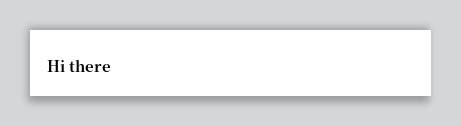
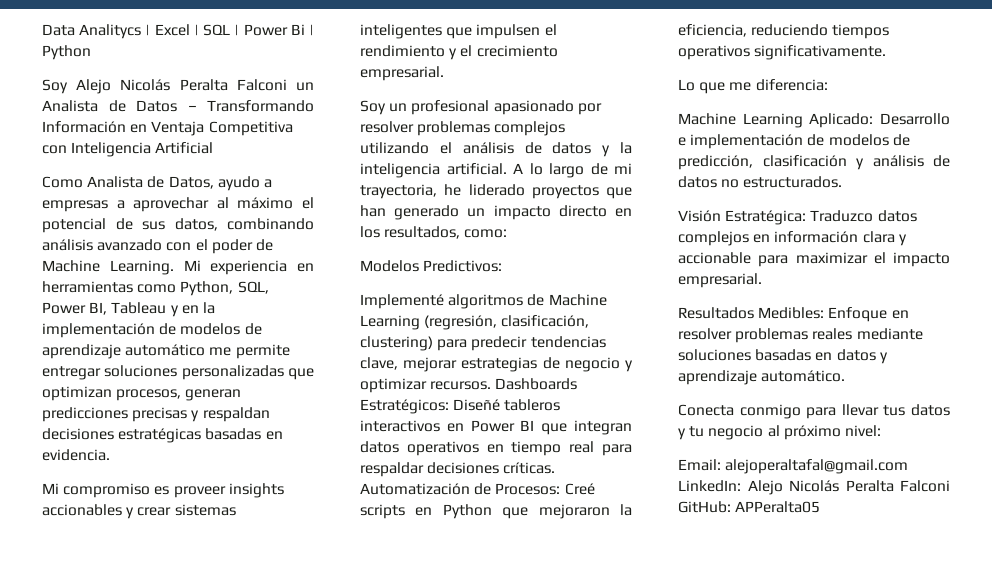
[47,59,112,72] Hi there -> [42,24,315,39] [42,45,91,60] [42,79,314,94] [42,100,314,112] [42,121,293,136] [42,142,214,157] [42,176,272,191] [42,197,314,212] [42,218,314,233] [42,239,273,254] [42,260,314,275] [42,281,269,296] [42,302,215,317] [42,323,262,338] [42,344,290,359] [42,365,314,380] [42,386,242,401] [42,407,270,422] [42,428,283,443] [42,449,110,461] [42,483,284,498] [42,504,236,519] [360,24,557,39] [360,45,558,60] [360,66,444,81] [360,100,602,115] [360,121,566,136] [360,142,632,157] [360,163,632,178] [360,184,632,199] [360,205,632,220] [360,226,508,239] [360,260,503,272] [360,294,607,309] [360,315,590,330] [360,336,606,351] [360,357,633,372] [360,378,578,393] [360,399,561,414] [360,420,632,435] [360,441,632,456] [360,462,556,477] [360,483,595,495] [360,504,632,519] [678,24,890,39] [678,45,887,60] [678,79,828,94] [678,113,950,128] [678,134,910,149] [678,155,950,170] [678,176,843,188] [678,210,917,225] [678,231,907,246] [678,252,950,267] [678,273,762,288] [678,307,909,322] [678,328,923,343] [678,349,888,364] [678,370,846,385] [678,404,950,419] [678,425,881,440] [678,459,909,474] [678,480,950,495] [678,501,821,513] Data Analitycs | Excel | SQL | Power Bi | Python // Soy Alejo Nicolás Peralta Falconi un Analista de Datos – Transformando Información en Ventaja Competitiva con Inteligencia Artificial // Como Analista de Datos, ayudo a empresas a aprovechar al máximo el potencial de sus datos, combinando análisis avanzado con el poder de Machine Learning. Mi experiencia en herramientas como Python, SQL, Power BI, Tableau y en la implementación de modelos de aprendizaje automático me permite entregar soluciones personalizadas que optimizan procesos, generan predicciones precisas y respaldan decisiones estratégicas basadas en evidencia. // Mi compromiso es proveer insights accionables y crear sistemas inteligentes que impulsen el rendimiento y el crecimiento empresarial. // Soy un profesional apasionado por resolver problemas complejos utilizando el análisis de datos y la inteligencia artificial. A lo largo de mi trayectoria, he liderado proyectos que han generado un impacto directo en los resultados, como: // Modelos Predictivos: // Implementé algoritmos de Machine Learning (regresión, clasificación, clustering) para predecir tendencias clave, mejorar estrategias de negocio y optimizar recursos. Dashboards Estratégicos: Diseñé tableros interactivos en Power BI que integran datos operativos en tiempo real para respaldar decisiones críticas. Automatización de Procesos: Creé scripts en Python que mejoraron la eficiencia, reduciendo tiempos operativos significativamente. // Lo que me diferencia: // Machine Learning Aplicado: Desarrollo e implementación de modelos de predicción, clasificación y análisis de datos no estructurados. // Visión Estratégica: Traduzco datos complejos en información clara y accionable para maximizar el impacto empresarial. // Resultados Medibles: Enfoque en resolver problemas reales mediante soluciones basadas en datos y aprendizaje automático. // Conecta conmigo para llevar tus datos y tu negocio al próximo nivel: // Email: alejoperaltafal@gmail.com LinkedIn: Alejo Nicolás Peralta Falconi GitHub: APPeralta05

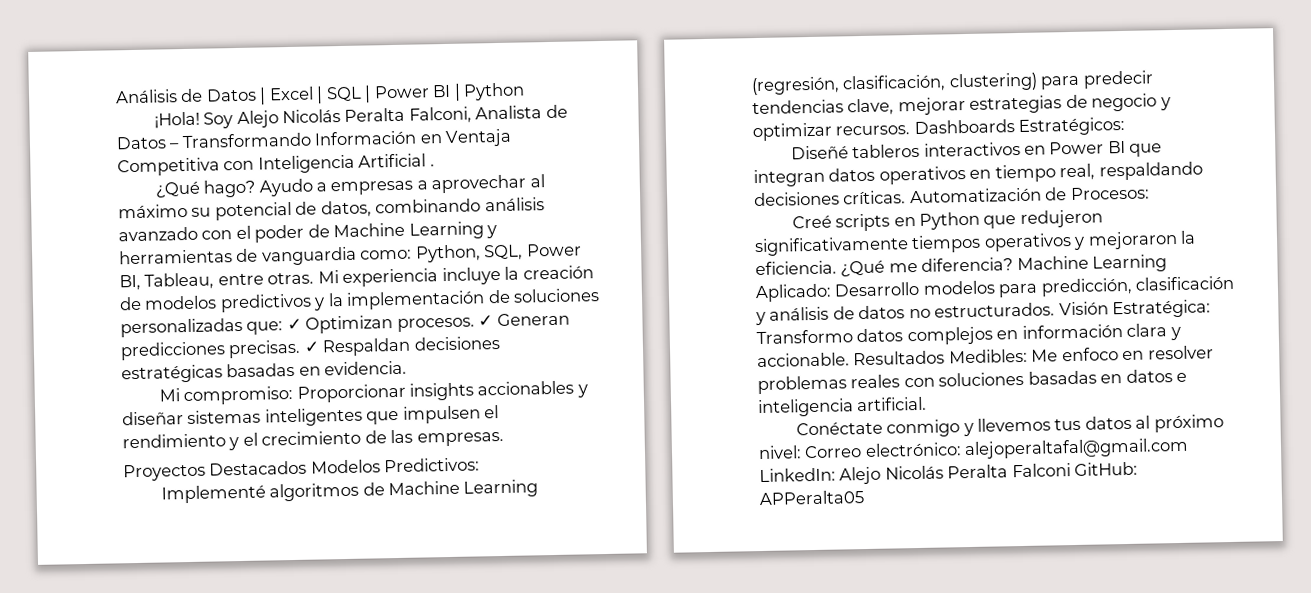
[42,24,142,39] Data Analitycs -> [115,88,257,104] Análisis de Datos
[290,24,305,35] Bi -> [432,84,452,98] BI
(91, 52) none -> [153,111,200,129] ¡Hola!
[236,79,314,91] Falconi un -> [408,106,472,124] Falconi,
[42,176,260,191] // Como Analista de Datos, ayudo -> [429,164,435,167] [154,178,313,198] . // ¿Qué hago? Ayudo
[302,197,314,209] el -> [191,207,212,217] su
[142,221,165,230] sus -> (318, 208) none
[109,260,314,275] [42,281,269,296] [42,302,215,317] [42,323,262,338] [42,344,290,359] [42,365,314,380] [42,386,242,401] [42,407,270,422] Learning. Mi experiencia en herramientas como Python, SQL, Power BI, Tableau y en la implementación de modelos de aprendizaje automático me permite entregar soluciones personalizadas que optimizan procesos, generan predicciones precisas y respaldan -> [408,221,498,240] [119,243,582,266] [119,265,594,291] [119,288,601,313] [120,312,570,338] [120,337,412,361] Learning y herramientas de vanguardia como: Python, SQL, Power BI, Tableau, entre otras. Mi experiencia incluye la creación de modelos predictivos y la implementación de soluciones personalizadas que: ✓ Optimizan procesos. ✓ Generan predicciones precisas. ✓ Respaldan
[63,483,226,498] compromiso es proveer -> [183,383,406,406] compromiso: Proporcionar
[137,507,172,516] crear -> [122,411,184,426] diseñar
[360,66,444,81] [360,100,602,115] [360,121,566,136] [360,142,632,157] [360,163,632,178] [360,184,632,199] [360,205,632,220] [360,226,508,239] empresarial. // Soy un profesional apasionado por resolver problemas complejos utilizando el análisis de datos y la inteligencia artificial. A lo largo de mi trayectoria, he liderado proyectos que han generado un impacto directo en los resultados, como: // -> [364,429,504,447] [123,460,308,482] de las empresas. // Proyectos Destacados
(449, 406) none -> (1126, 126) //
[569,441,632,456] [360,462,424,477] real para respaldar -> [1059,161,1203,181] real, respaldando
(561, 489) none -> (1150, 193) //
[538,504,632,519] [678,24,890,39] [678,45,887,60] [678,79,828,94] [678,113,950,128] [678,134,910,149] mejoraron la eficiencia, reduciendo tiempos operativos significativamente. // Lo que me diferencia: // Machine Learning Aplicado: Desarrollo e implementación de modelos de -> [1019,209,1103,228] [754,230,1197,257] [755,254,1168,277] [755,280,1039,303] redujeron significativamente tiempos operativos y mejoraron la eficiencia. ¿Qué me diferencia? Machine Learning Aplicado: Desarrollo modelos para
(843, 182) // -> (1056, 310) none
[810,210,874,222] Traduzco -> [756,329,853,345] Transformo
[678,252,950,267] [678,273,762,288] [678,307,888,322] accionable para maximizar el impacto empresarial. // Resultados Medibles: Enfoque -> [757,347,1119,368] accionable. Resultados Medibles: Me enfoco
[856,328,923,340] mediante -> [903,377,935,388] con
[879,352,888,364] [678,370,846,385] [678,404,950,419] [678,425,764,440] y aprendizaje automático. // Conecta conmigo para llevar tus datos y tu negocio -> [1176,372,1188,383] [758,396,928,418] [795,415,1132,438] e inteligencia artificial. // Conéctate conmigo y llevemos tus datos
[678,459,721,471] // Email: -> [804,442,962,459] Correo electrónico:

